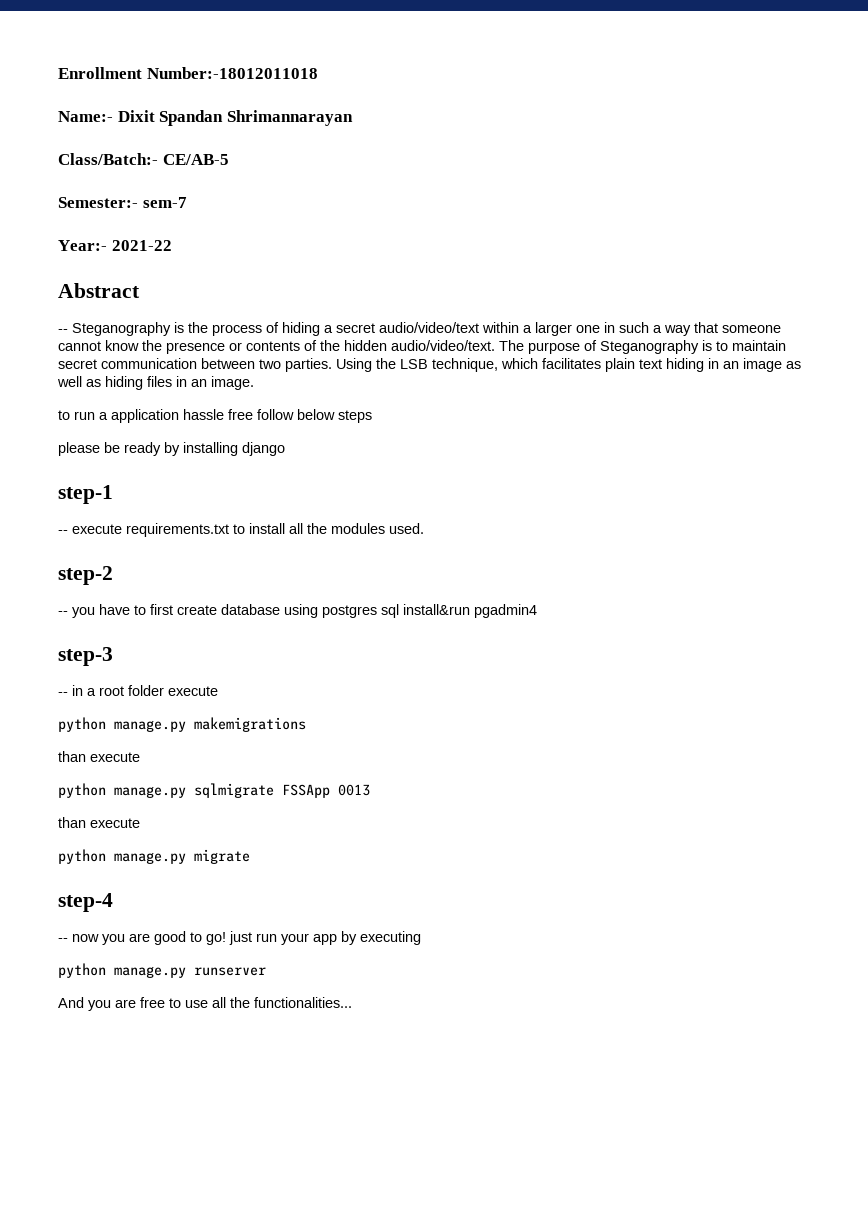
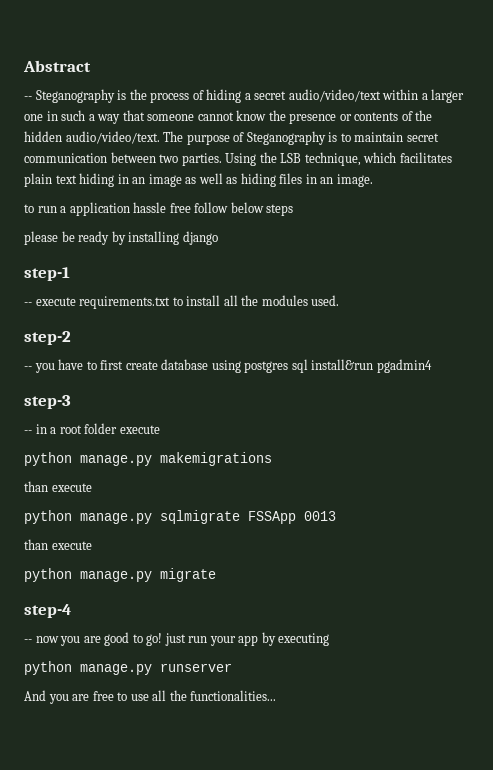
[58,67,318,79] [58,110,353,126] [58,153,229,165] [58,197,187,208] [58,240,172,251] Enrollment Number:-18012011018 // Name:- Dixit Spandan Shrimannarayan // Class/Batch:- CE/AB-5 // Semester:- sem-7 // Year:- 2021-22 // -> (23, 66) none

